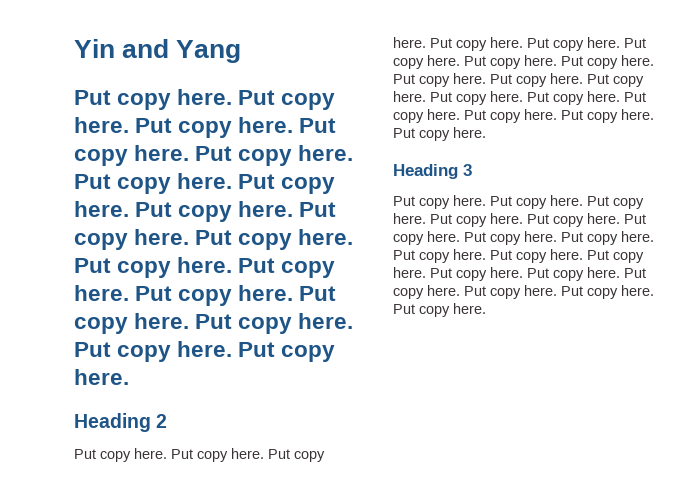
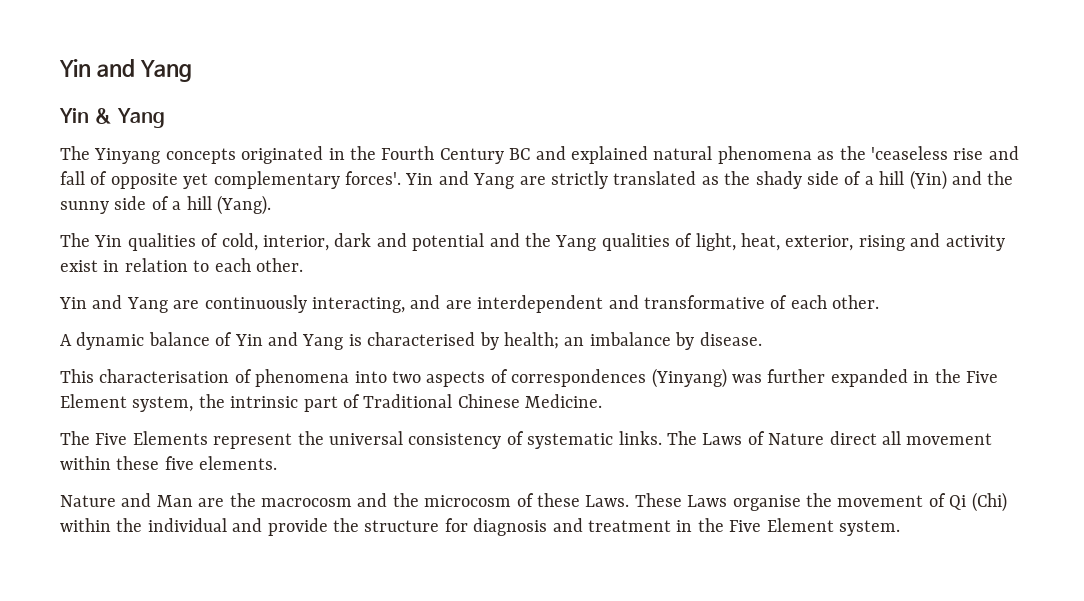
[74,89,336,110] [74,117,337,138] [74,145,354,166] [74,173,336,194] [74,201,337,222] [74,229,354,250] [74,257,336,278] [74,285,337,306] [74,313,354,334] [74,341,336,362] [74,369,129,385] [74,413,168,432] [74,448,325,462] [393,37,646,51] [393,55,654,69] [393,73,644,87] [393,91,646,105] [393,109,654,123] [393,127,486,141] [393,164,472,179] [393,195,644,209] [393,213,646,227] [393,231,654,245] [393,249,644,263] [393,267,646,281] [393,285,654,299] [393,303,486,317] Put copy here. Put copy here. Put copy here. Put copy here. Put copy here. Put copy here. Put copy here. Put copy here. Put copy here. Put copy here. Put copy here. Put copy here. Put copy here. Put copy here. Put copy here. Put copy here. Put copy here. // Heading 2 // Put copy here. Put copy here. Put copy here. Put copy here. Put copy here. Put copy here. Put copy here. Put copy here. Put copy here. Put copy here. Put copy here. Put copy here. Put copy here. Put copy here. Put copy here. Put copy here. Put copy here. // Heading 3 // Put copy here. Put copy here. Put copy here. Put copy here. Put copy here. Put copy here. Put copy here. Put copy here. Put copy here. Put copy here. Put copy here. Put copy here. Put copy here. Put copy here. Put copy here. Put copy here. Put copy here. -> [59,108,165,128] [60,146,1019,164] [60,170,1014,190] [60,195,271,215] [60,233,1005,251] [60,258,303,272] [59,295,880,313] [60,332,762,350] [60,368,998,388] [60,394,603,412] [60,431,993,449] [60,456,278,470] [60,492,1007,512] [60,518,900,536] Yin & Yang // The Yinyang concepts originated in the Fourth Century BC and explained natural phenomena as the 'ceaseless rise and fall of opposite yet complementary forces'. Yin and Yang are strictly translated as the shady side of a hill (Yin) and the sunny side of a hill (Yang). // The Yin qualities of cold, interior, dark and potential and the Yang qualities of light, heat, exterior, rising and activity exist in relation to each other. // Yin and Yang are continuously interacting, and are interdependent and transformative of each other. // A dynamic balance of Yin and Yang is characterised by health; an imbalance by disease. // This characterisation of phenomena into two aspects of correspondences (Yinyang) was further expanded in the Five Element system, the intrinsic part of Traditional Chinese Medicine. // The Five Elements represent the universal consistency of systematic links. The Laws of Nature direct all movement within these five elements. // Nature and Man are the macrocosm and the microcosm of these Laws. These Laws organise the movement of Qi (Chi) within the individual and provide the structure for diagnosis and treatment in the Five Element system.

